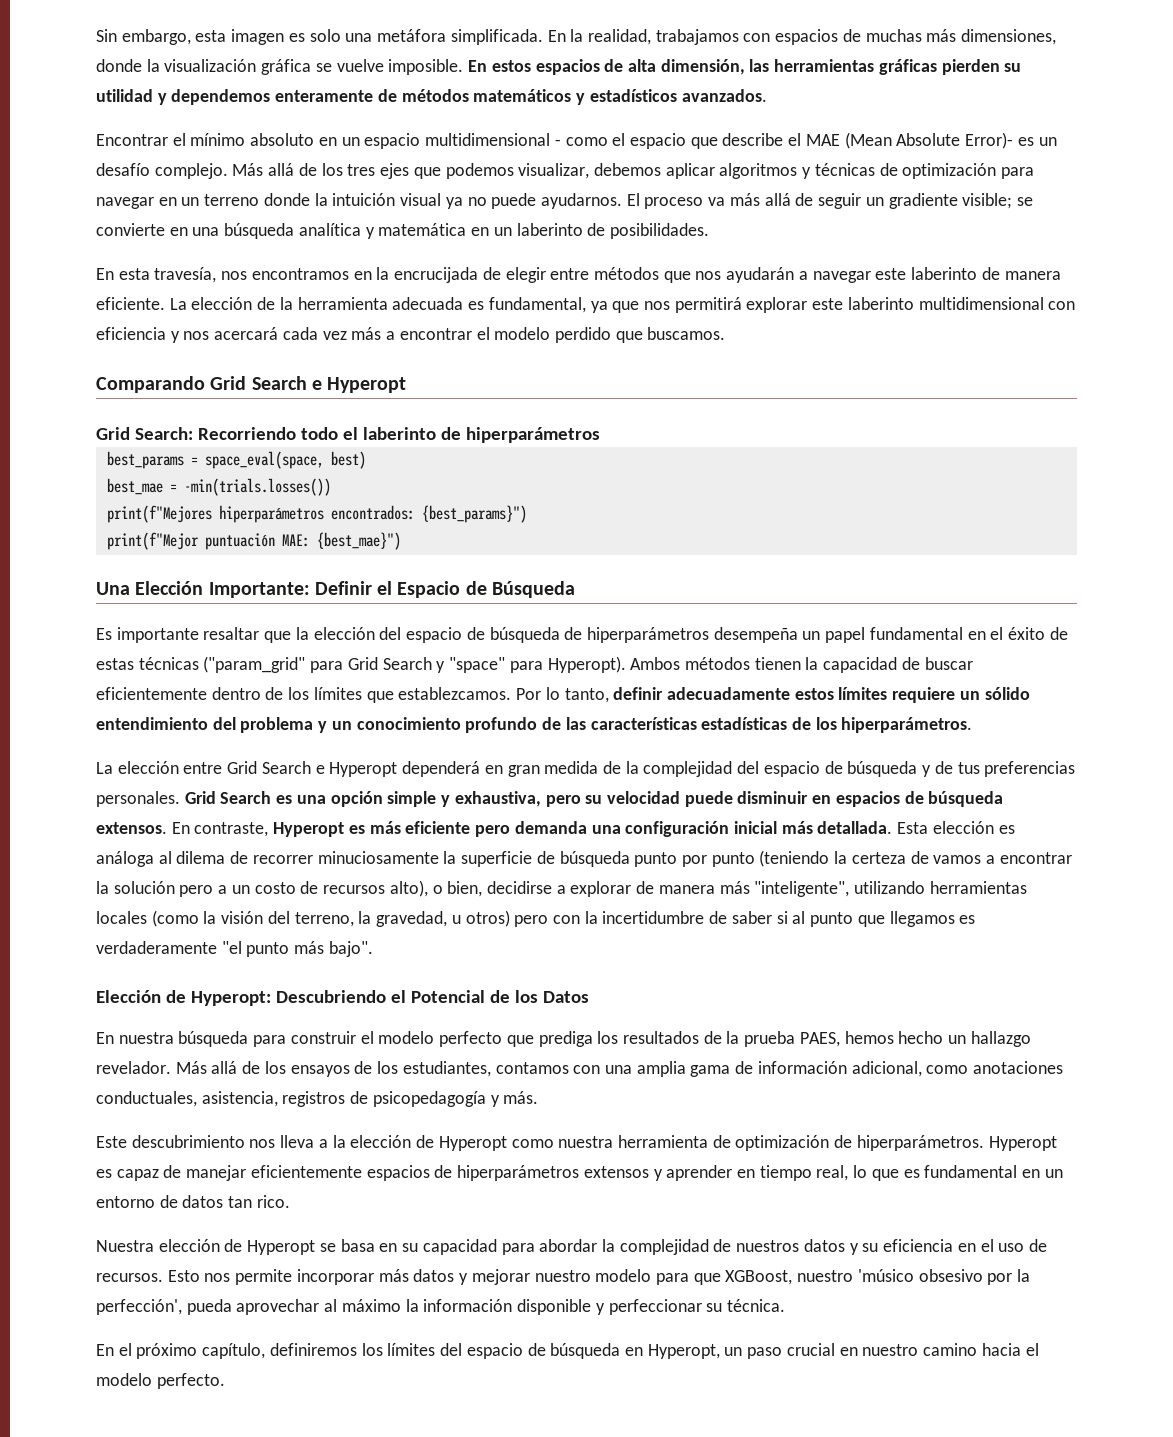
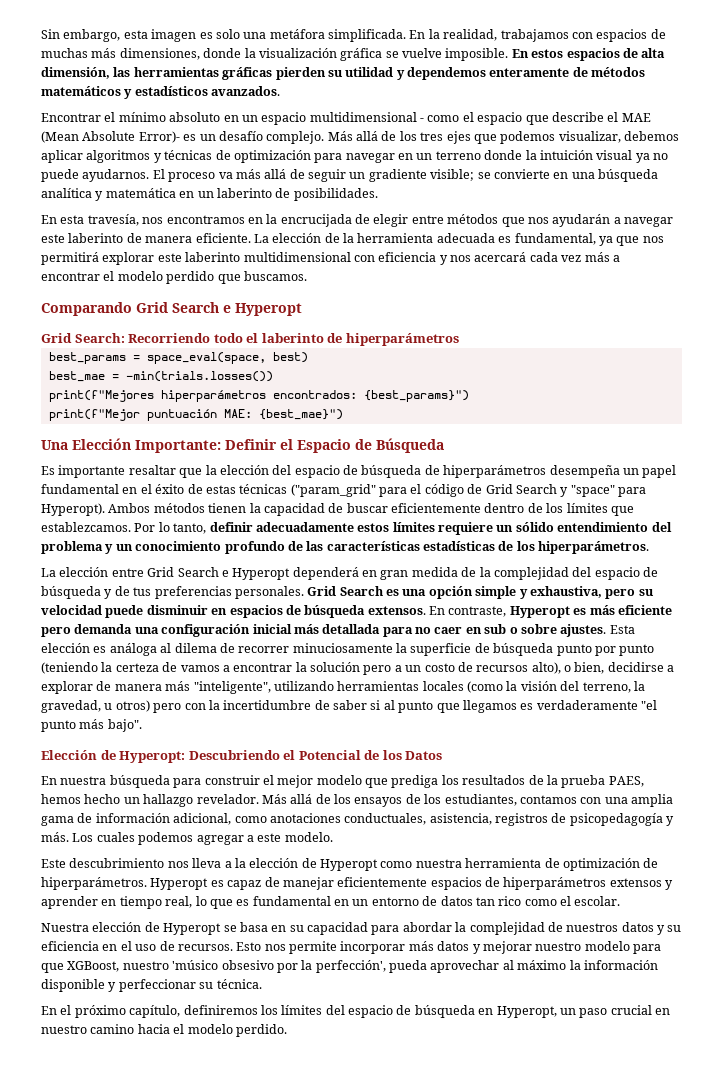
(344, 667) none -> [410,484,483,497] el código de
[817,821,893,834] detallada. -> [322,624,607,637] detallada para no caer en sub o sobre ajustes.
[378,1031,503,1047] modelo perfecto -> [277,775,362,788] mejor modelo
(539, 1097) none -> [72,832,333,845] Los cuales podemos agregar a este modelo.
[256,1195,290,1208] rico. -> [498,896,621,906] rico como el escolar.
[156,1373,225,1389] perfecto. -> [235,1024,287,1037] perdido.

